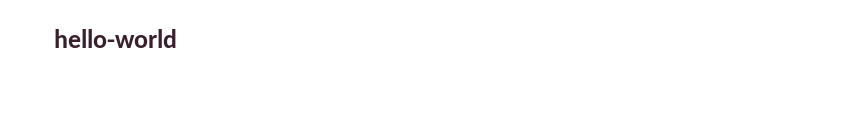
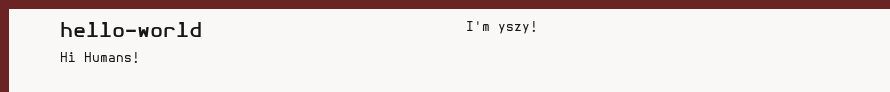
(177, 38) none -> [60,52,140,63] [466,21,538,34] // Hi Humans! // I'm yszy!

